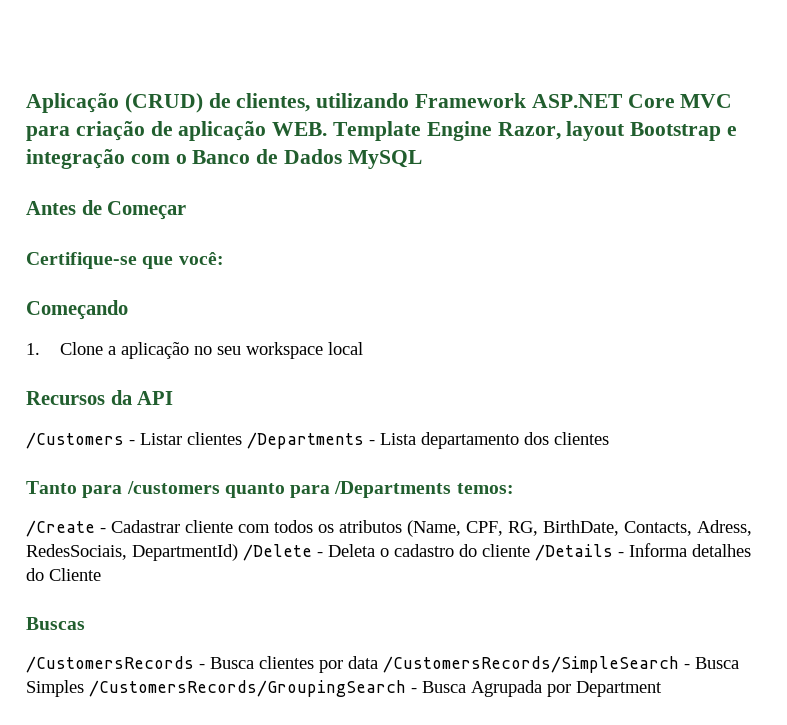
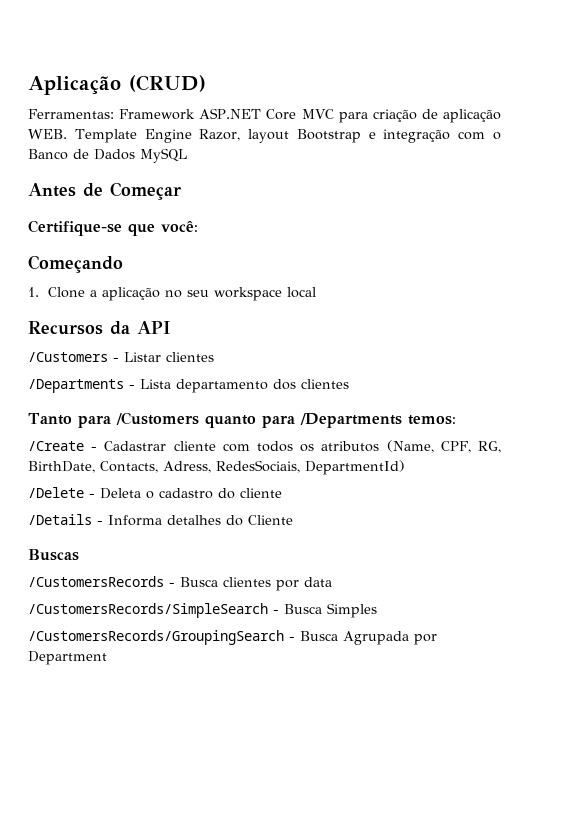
[208,93,410,112] de clientes, utilizando -> [28,109,114,119] // Ferramentas:
(242, 438) none -> (214, 357) //
[126,481,220,494] /customers -> [115,412,199,425] /Customers
(238, 552) none -> (405, 467) //
(530, 550) none -> (282, 493) //
(378, 662) none -> (332, 582) //
(84, 688) none -> (377, 610) //

